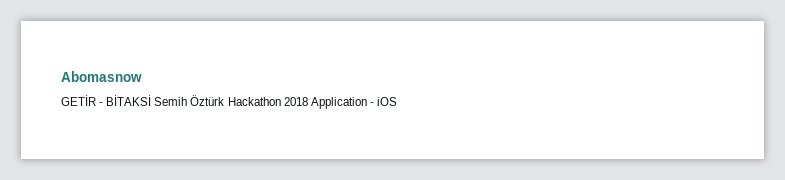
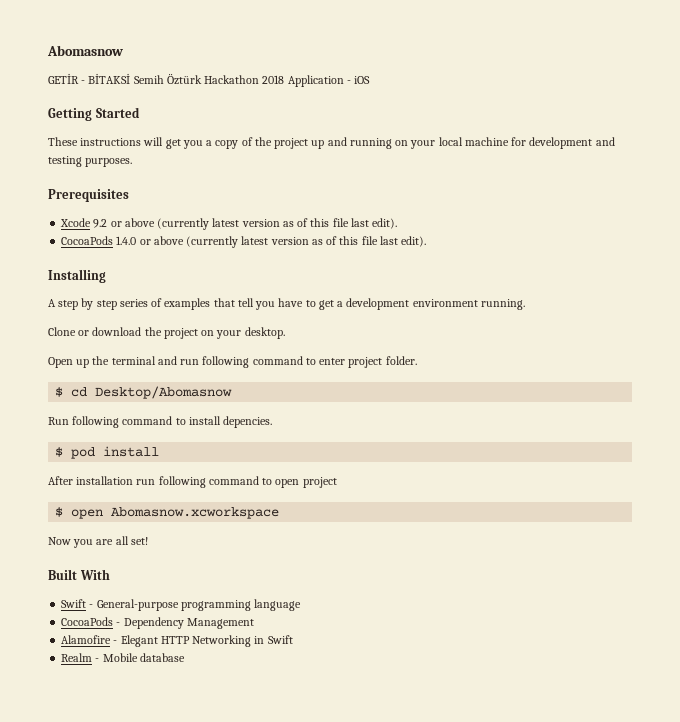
(397, 101) none -> [48,107,140,121] [48,137,615,149] [48,156,133,167] [48,189,129,202] [60,218,398,230] [61,236,427,248] [48,269,106,283] [48,298,525,310] [48,327,285,339] [48,356,417,368] [55,386,233,399] [48,416,273,428] [55,446,160,459] [48,476,337,488] [55,507,280,519] [48,536,148,548] [48,569,110,580] [61,599,302,611] [61,617,254,629] [61,635,293,647] [61,653,185,662] // Getting Started // These instructions will get you a copy of the project up and running on your local machine for development and testing purposes. // Prerequisites // Xcode 9.2 or above (currently latest version as of this file last edit). // CocoaPods 1.4.0 or above (currently latest version as of this file last edit). // Installing // A step by step series of examples that tell you have to get a development environment running. // Clone or download the project on your desktop. // Open up the terminal and run following command to enter project folder. // $ cd Desktop/Abomasnow // Run following command to install depencies. // $ pod install // After installation run following command to open project // $ open Abomasnow.xcworkspace // Now you are all set! // Built With // Swift - General-purpose programming language // CocoaPods - Dependency Management // Alamofire - Elegant HTTP Networking in Swift // Realm - Mobile database

